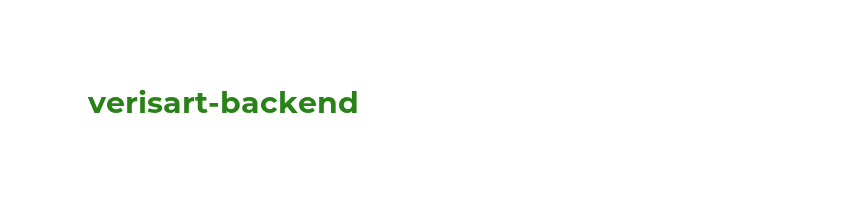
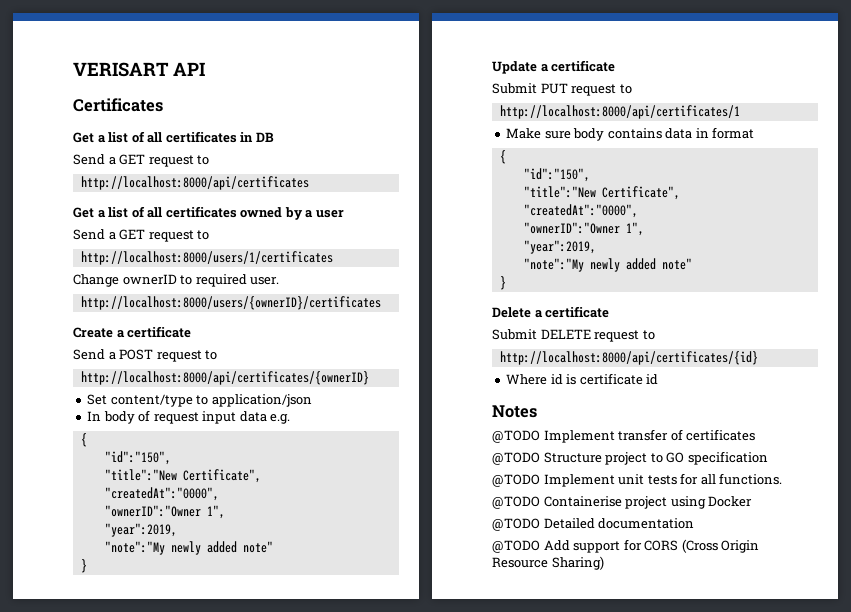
[87,89,359,113] verisart-backend -> [73,62,205,77] [73,98,163,112] [73,131,274,143] [73,154,210,167] [80,176,309,190] [73,206,344,220] [73,229,210,242] [80,251,333,265] [73,274,280,287] [80,296,381,310] [73,326,192,338] [73,349,218,362] [80,371,369,385] [87,394,312,407] [87,410,291,424] [80,433,87,447] [104,451,171,465] [104,469,261,483] [104,487,219,501] [104,505,225,519] [104,523,177,537] [104,541,273,555] [80,559,87,573] [492,60,616,74] [492,83,632,96] [499,105,740,119] [506,127,755,141] [499,150,506,164] [523,168,590,182] [523,186,680,200] [523,204,638,218] [523,222,644,236] [523,240,596,254] [523,258,692,272] [499,276,506,290] [492,306,610,318] [492,329,655,342] [499,351,758,365] [506,373,659,385] [492,405,537,418] [492,429,756,443] [492,451,768,465] [492,473,783,487] [492,496,753,509] [492,518,695,531] [492,539,760,553] [492,556,604,570] VERISART API // Certificates // Get a list of all certificates in DB // Send a GET request to // http://localhost:8000/api/certificates // Get a list of all certificates owned by a user // Send a GET request to // http://localhost:8000/users/1/certificates // Change ownerID to required user. // http://localhost:8000/users/{ownerID}/certificates // Create a certificate // Send a POST request to // http://localhost:8000/api/certificates/{ownerID} // Set content/type to application/json // In body of request input data e.g. // { // "id":"150", // "title":"New Certificate", // "createdAt":"0000", // "ownerID":"Owner 1", // "year":2019, // "note":"My newly added note" // } // Update a certificate // Submit PUT request to // http://localhost:8000/api/certificates/1 // Make sure body contains data in format // { // "id":"150", // "title":"New Certificate", // "createdAt":"0000", // "ownerID":"Owner 1", // "year":2019, // "note":"My newly added note" // } // Delete a certificate // Submit DELETE request to // http://localhost:8000/api/certificates/{id} // Where id is certificate id // Notes // @TODO Implement transfer of certificates // @TODO Structure project to GO specification // @TODO Implement unit tests for all functions. // @TODO Containerise project using Docker // @TODO Detailed documentation // @TODO Add support for CORS (Cross Origin Resource Sharing)

